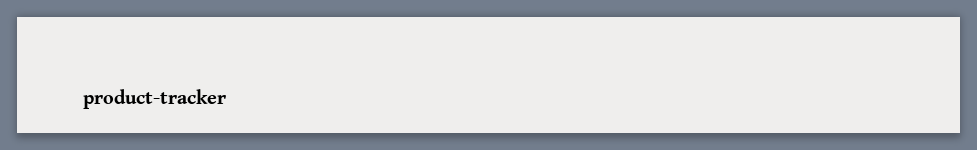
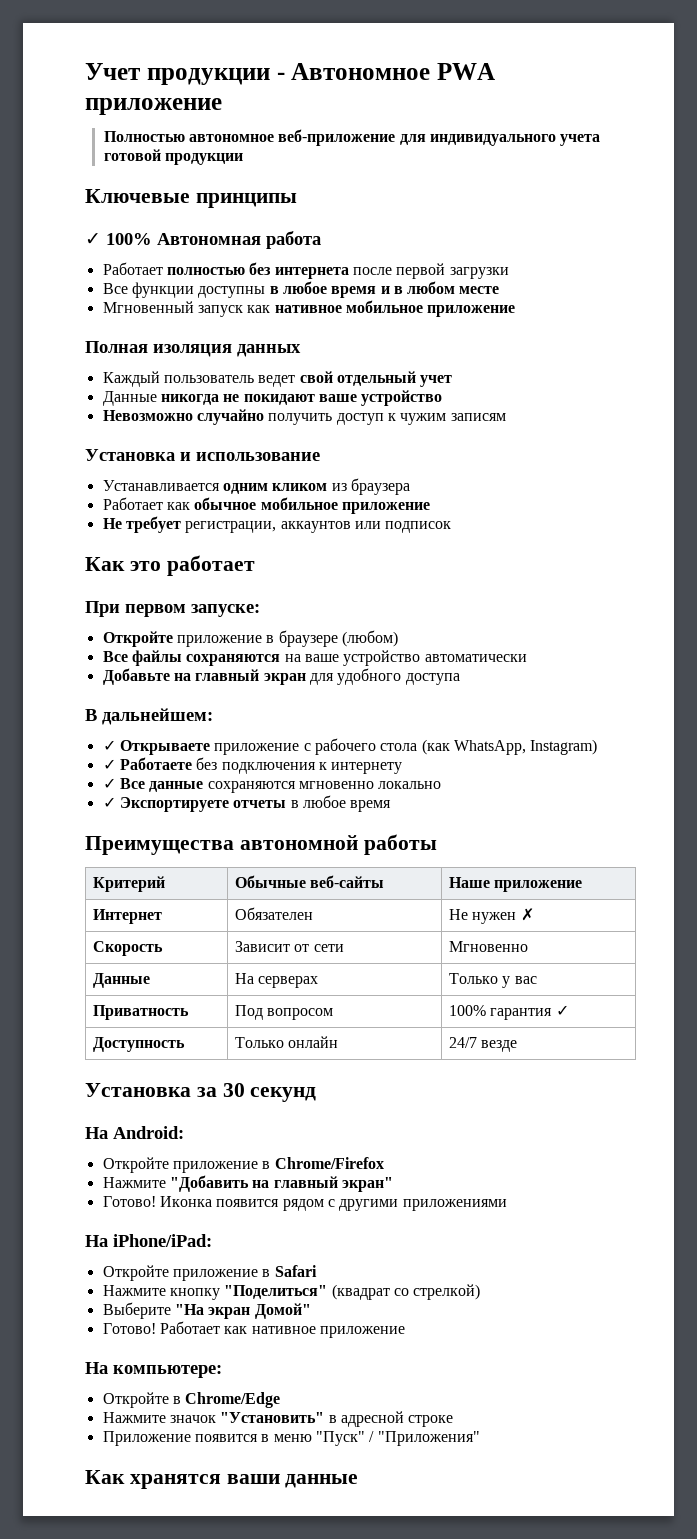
[83,89,226,109] product-tracker -> [85,63,495,85] [85,98,222,115] [103,129,601,146] [103,149,243,165] [85,189,297,208] [85,231,321,249] [102,262,509,279] [102,281,500,298] [102,300,516,317] [85,341,301,357] [102,371,453,387] [102,390,443,406] [102,409,506,425] [85,449,320,461] [102,478,410,495] [102,497,430,514] [102,516,452,533] [85,555,255,576] [85,601,260,617] [102,630,398,647] [102,650,527,666] [102,668,460,685] [85,708,213,725] [102,738,598,755] [102,757,403,774] [102,778,442,793] [102,795,392,812] [85,834,437,855] [93,876,166,892] [235,875,385,888] [449,877,583,892] [93,909,163,924] [235,907,314,920] [449,908,534,924] [93,941,164,956] [235,941,344,952] [449,941,529,952] [93,973,151,988] [235,973,319,988] [449,973,537,988] [93,1005,190,1020] [235,1005,334,1020] [449,1005,569,1020] [93,1037,186,1052] [235,1036,339,1048] [449,1037,518,1052] [85,1083,317,1102] [85,1126,184,1139] [102,1157,384,1173] [102,1175,393,1192] [102,1196,507,1211] [85,1234,212,1247] [102,1265,317,1281] [102,1284,481,1300] [102,1302,311,1319] [102,1321,405,1338] [85,1362,222,1378] [102,1392,281,1408] [102,1411,454,1427] [102,1431,480,1446] [85,1470,359,1489] Учет продукции - Автономное PWA приложение // Полностью автономное веб-приложение для индивидуального учета готовой продукции // Ключевые принципы // ✓ 100% Автономная работа // Работает полностью без интернета после первой загрузки // Все функции доступны в любое время и в любом месте // Мгновенный запуск как нативное мобильное приложение // Полная изоляция данных // Каждый пользователь ведет свой отдельный учет // Данные никогда не покидают ваше устройство // Невозможно случайно получить доступ к чужим записям // Установка и использование // Устанавливается одним кликом из браузера // Работает как обычное мобильное приложение // Не требует регистрации, аккаунтов или подписок // Как это работает // При первом запуске: // Откройте приложение в браузере (любом) // Все файлы сохраняются на ваше устройство автоматически // Добавьте на главный экран для удобного доступа // В дальнейшем: // ✓ Открываете приложение с рабочего стола (как WhatsApp, Instagram) // ✓ Работаете без подключения к интернету // ✓ Все данные сохраняются мгновенно локально // ✓ Экспортируете отчеты в любое время // Преимущества автономной работы // Критерий | Обычные веб-сайты | Наше приложение // Интернет | Обязателен | Не нужен ✗ // Скорость | Зависит от сети | Мгновенно // Данные | На серверах | Только у вас // Приватность | Под вопросом | 100% гарантия ✓ // Доступность | Только онлайн | 24/7 везде // Установка за 30 секунд // На Android: // Откройте приложение в Chrome/Firefox // Нажмите "Добавить на главный экран" // Готово! Иконка появится рядом с другими приложениями // На iPhone/iPad: // Откройте приложение в Safari // Нажмите кнопку "Поделиться" (квадрат со стрелкой) // Выберите "На экран Домой" // Готово! Работает как нативное приложение // На компьютере: // Откройте в Chrome/Edge // Нажмите значок "Установить" в адресной строке // Приложение появится в меню "Пуск" / "Приложения" // Как хранятся ваши данные

